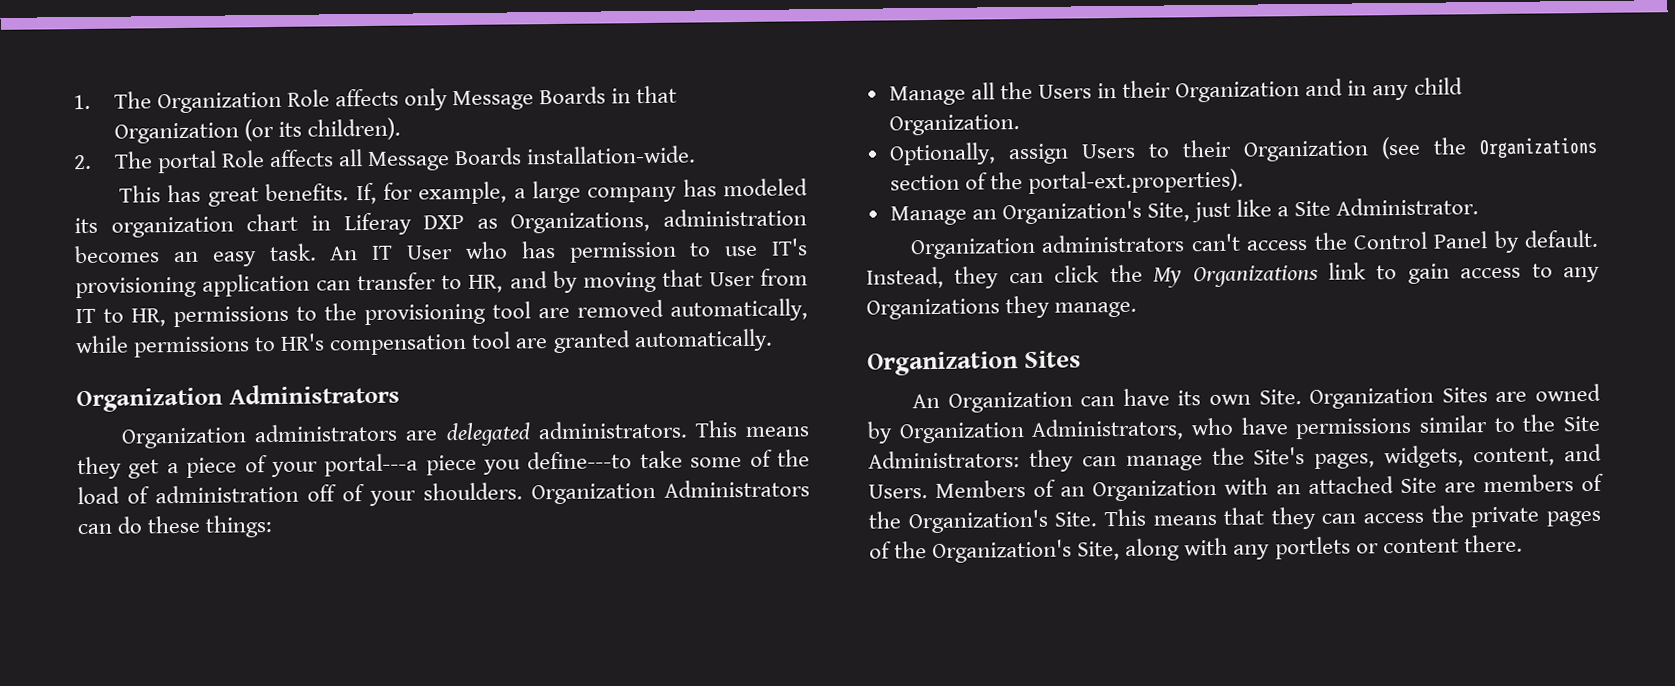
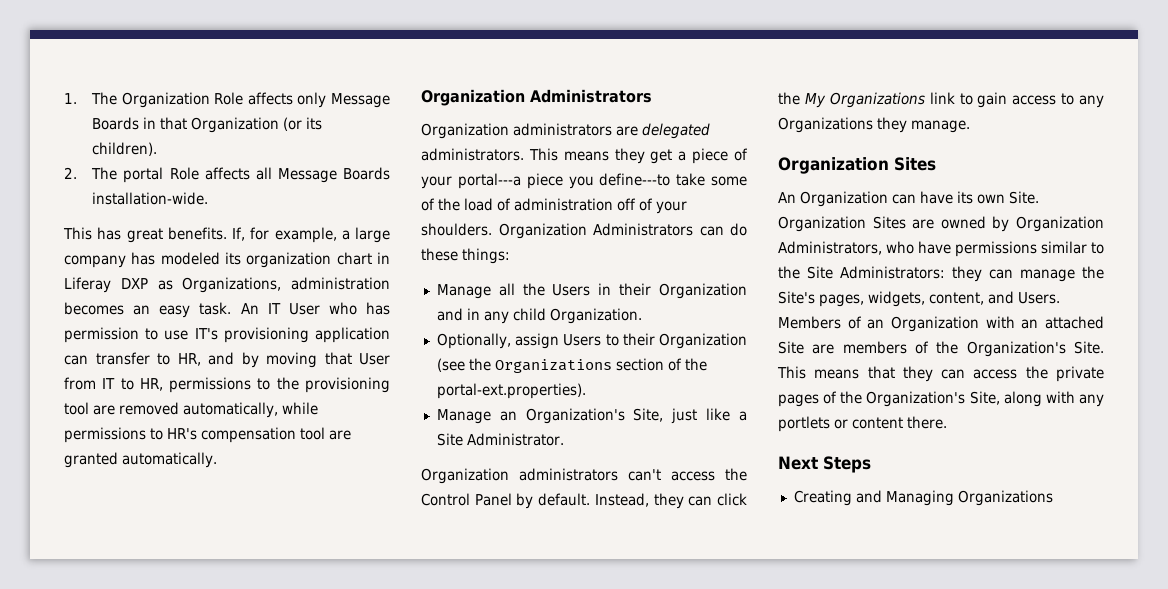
(1523, 543) none -> [778,456,871,473] [793,490,1053,506] // Next Steps // Creating and Managing Organizations

